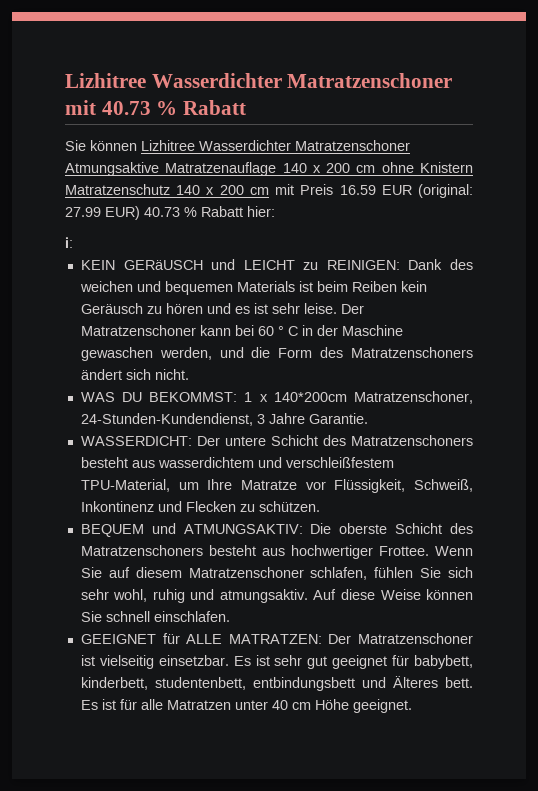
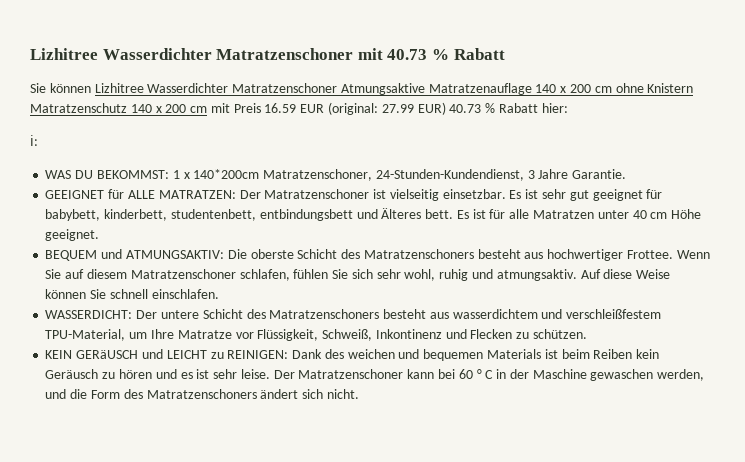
(73, 242) none -> [45,169,627,181] [45,189,663,201] [45,208,702,221] [45,229,100,241] [45,249,710,261] [45,269,671,281] [45,289,219,299] [45,309,662,319] [45,329,587,341] // WAS DU BEKOMMST: 1 x 140*200cm Matratzenschoner, 24-Stunden-Kundendienst, 3 Jahre Garantie. // GEEIGNET für ALLE MATRATZEN: Der Matratzenschoner ist vielseitig einsetzbar. Es ist sehr gut geeignet für babybett, kinderbett, studentenbett, entbindungsbett und Älteres bett. Es ist für alle Matratzen unter 40 cm Höhe geeignet. // BEQUEM und ATMUNGSAKTIV: Die oberste Schicht des Matratzenschoners besteht aus hochwertiger Frottee. Wenn Sie auf diesem Matratzenschoner schlafen, fühlen Sie sich sehr wohl, ruhig und atmungsaktiv. Auf diese Weise können Sie schnell einschlafen. // WASSERDICHT: Der untere Schicht des Matratzenschoners besteht aus wasserdichtem und verschleißfestem TPU-Material, um Ihre Matratze vor Flüssigkeit, Schweiß, Inkontinenz und Flecken zu schützen.
[80,391,474,404] [80,413,368,426] [80,435,473,446] [80,457,394,468] [80,479,474,493] [80,501,320,512] [80,523,474,537] [80,545,473,559] [80,567,473,580] [80,589,474,603] [80,611,230,622] [80,633,474,644] [80,655,473,669] [80,676,473,691] [80,699,412,713] // WAS DU BEKOMMST: 1 x 140*200cm Matratzenschoner, 24-Stunden-Kundendienst, 3 Jahre Garantie. // WASSERDICHT: Der untere Schicht des Matratzenschoners besteht aus wasserdichtem und verschleißfestem TPU-Material, um Ihre Matratze vor Flüssigkeit, Schweiß, Inkontinenz und Flecken zu schützen. // BEQUEM und ATMUNGSAKTIV: Die oberste Schicht des Matratzenschoners besteht aus hochwertiger Frottee. Wenn Sie auf diesem Matratzenschoner schlafen, fühlen Sie sich sehr wohl, ruhig und atmungsaktiv. Auf diese Weise können Sie schnell einschlafen. // GEEIGNET für ALLE MATRATZEN: Der Matratzenschoner ist vielseitig einsetzbar. Es ist sehr gut geeignet für babybett, kinderbett, studentenbett, entbindungsbett und Älteres bett. Es ist für alle Matratzen unter 40 cm Höhe geeignet. -> (359, 394) none

